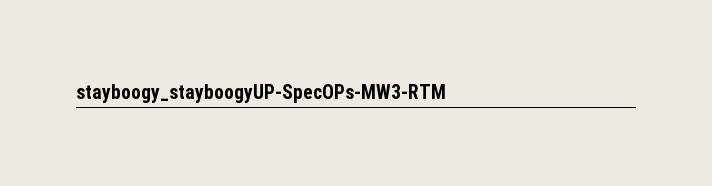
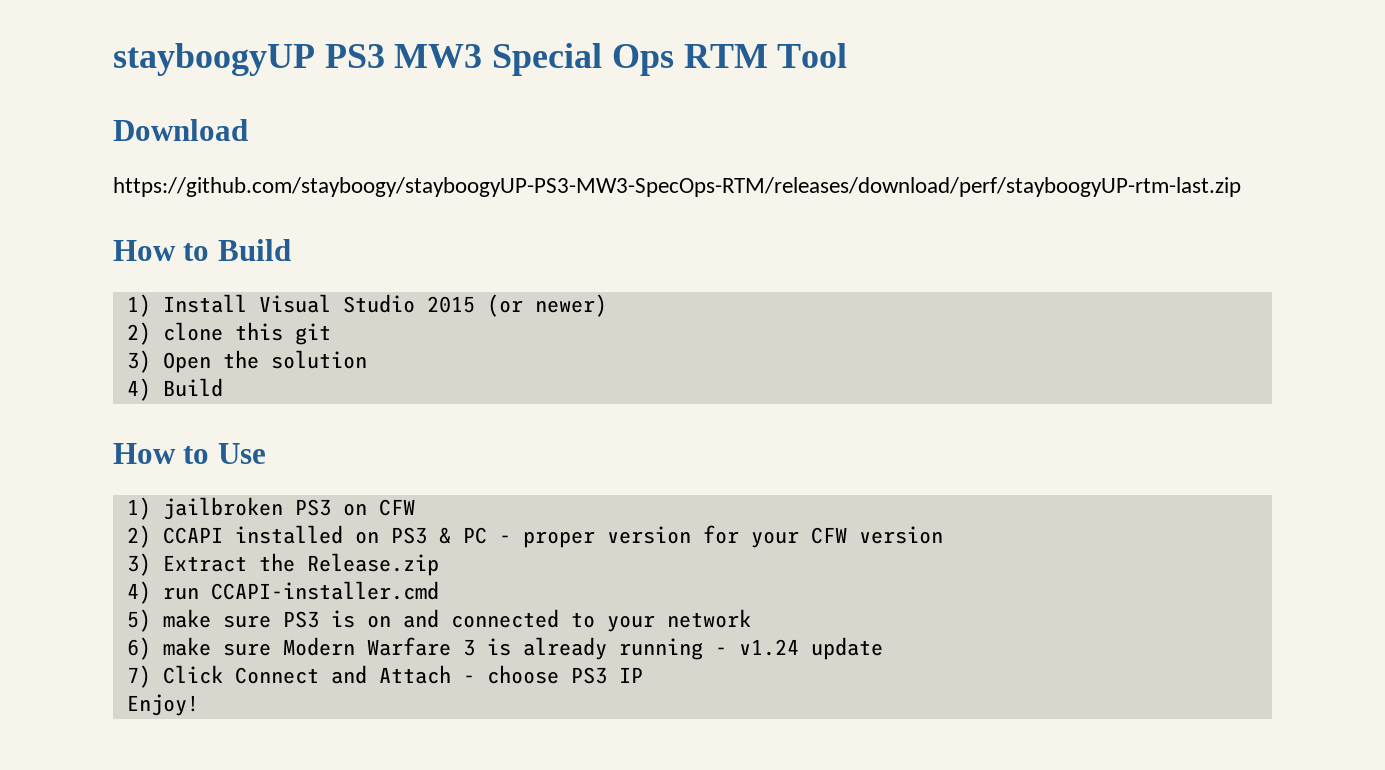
[76,84,446,103] stayboogy_stayboogyUP-SpecOPs-MW3-RTM -> [113,43,848,76] [113,119,248,141] [113,177,1241,197] [113,239,291,261] [126,294,607,317] [126,322,331,345] [126,350,367,373] [126,378,223,401] [113,443,266,464] [126,497,415,520] [126,525,943,548] [126,553,439,576] [126,581,439,604] [126,609,751,632] [126,637,883,660] [126,665,643,688] [126,694,199,716] stayboogyUP PS3 MW3 Special Ops RTM Tool // Download // https://github.com/stayboogy/stayboogyUP-PS3-MW3-SpecOps-RTM/releases/download/perf/stayboogyUP-rtm-last.zip // How to Build // 1) Install Visual Studio 2015 (or newer) // 2) clone this git // 3) Open the solution // 4) Build // How to Use // 1) jailbroken PS3 on CFW // 2) CCAPI installed on PS3 & PC - proper version for your CFW version // 3) Extract the Release.zip // 4) run CCAPI-installer.cmd // 5) make sure PS3 is on and connected to your network // 6) make sure Modern Warfare 3 is already running - v1.24 update // 7) Click Connect and Attach - choose PS3 IP // Enjoy!

